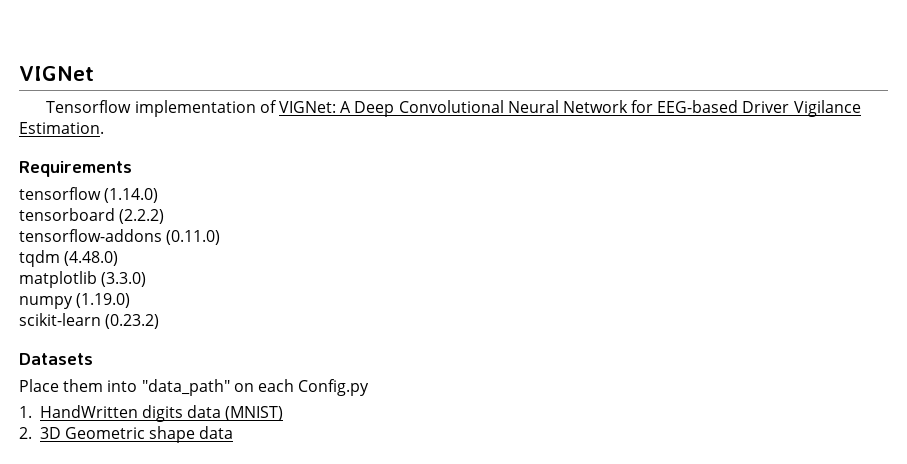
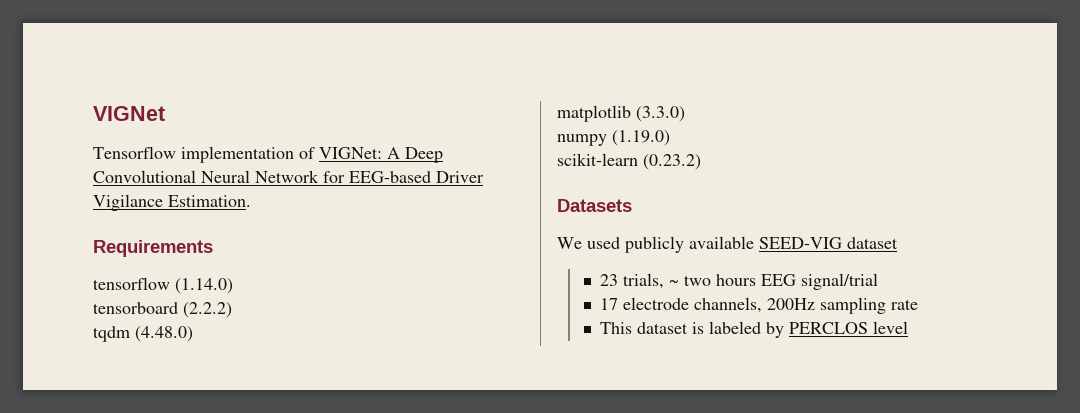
[19,229,221,245] // tensorflow-addons (0.11.0) -> (232, 310) none
[19,379,370,396] [19,405,284,422] [19,426,234,443] Place them into "data_path" on each Config.py // 1. HandWritten digits data (MNIST) // 2. 3D Geometric shape data -> [557,236,898,253] [599,273,878,290] [599,297,918,314] [599,321,908,338] We used publicly available SEED-VIG dataset // 23 trials, ~ two hours EEG signal/trial // 17 electrode channels, 200Hz sampling rate // This dataset is labeled by PERCLOS level

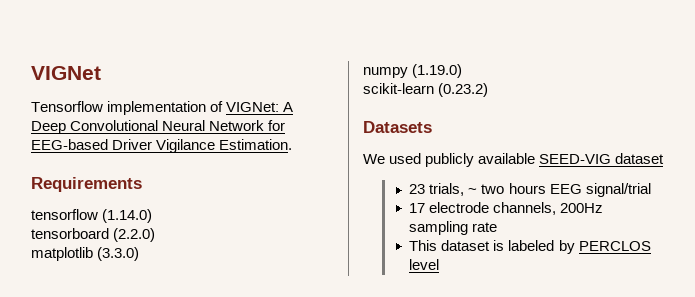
[183,302,232,318] [93,326,193,342] (2.2.2) // tqdm (4.48.0) -> [113,228,156,242] (2.2.0)

